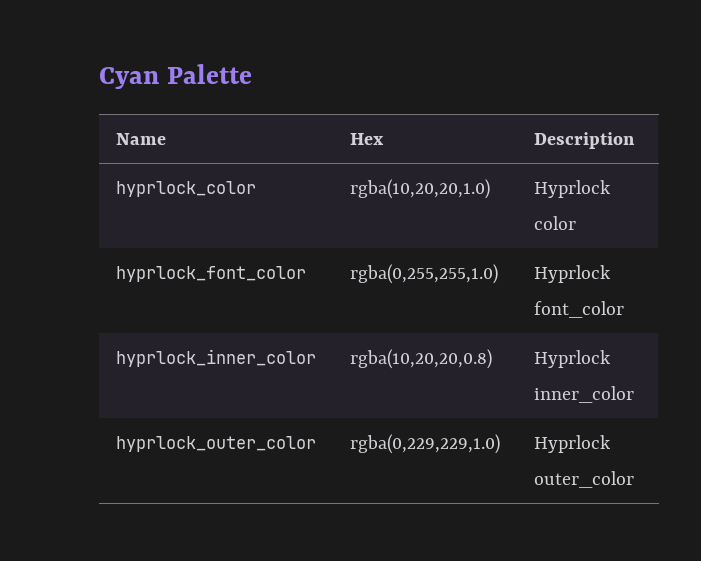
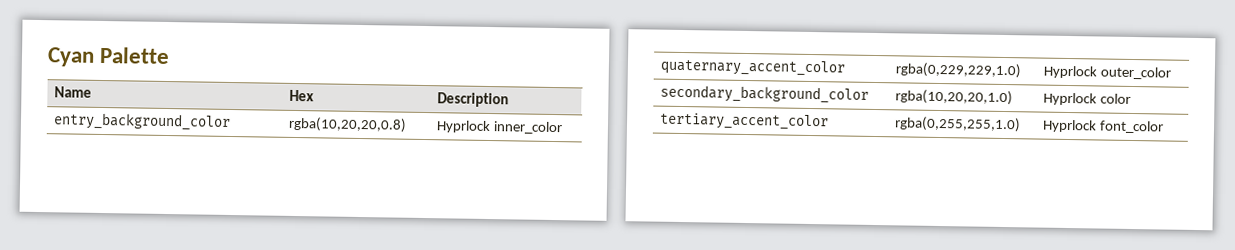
[115,181,256,197] hyprlock_color -> [52,112,231,131] [287,116,407,133] [435,120,563,135] [659,58,846,77] [894,62,1021,79] [1042,65,1171,80] [659,84,869,104] entry_background_color | rgba(10,20,20,0.8) | Hyprlock inner_color // quaternary_accent_color | rgba(0,229,229,1.0) | Hyprlock outer_color // secondary_background_color
[115,266,306,282] hyprlock_font_color -> [658,112,829,131] tertiary_accent_color
[115,349,316,367] [349,349,492,369] [533,350,611,368] [533,386,634,403] [115,436,316,452] [349,434,500,454] [533,435,611,453] [533,471,634,488] // hyprlock_inner_color | rgba(10,20,20,0.8) | Hyprlock inner_color // hyprlock_outer_color | rgba(0,229,229,1.0) | Hyprlock outer_color -> (1164, 127) none

